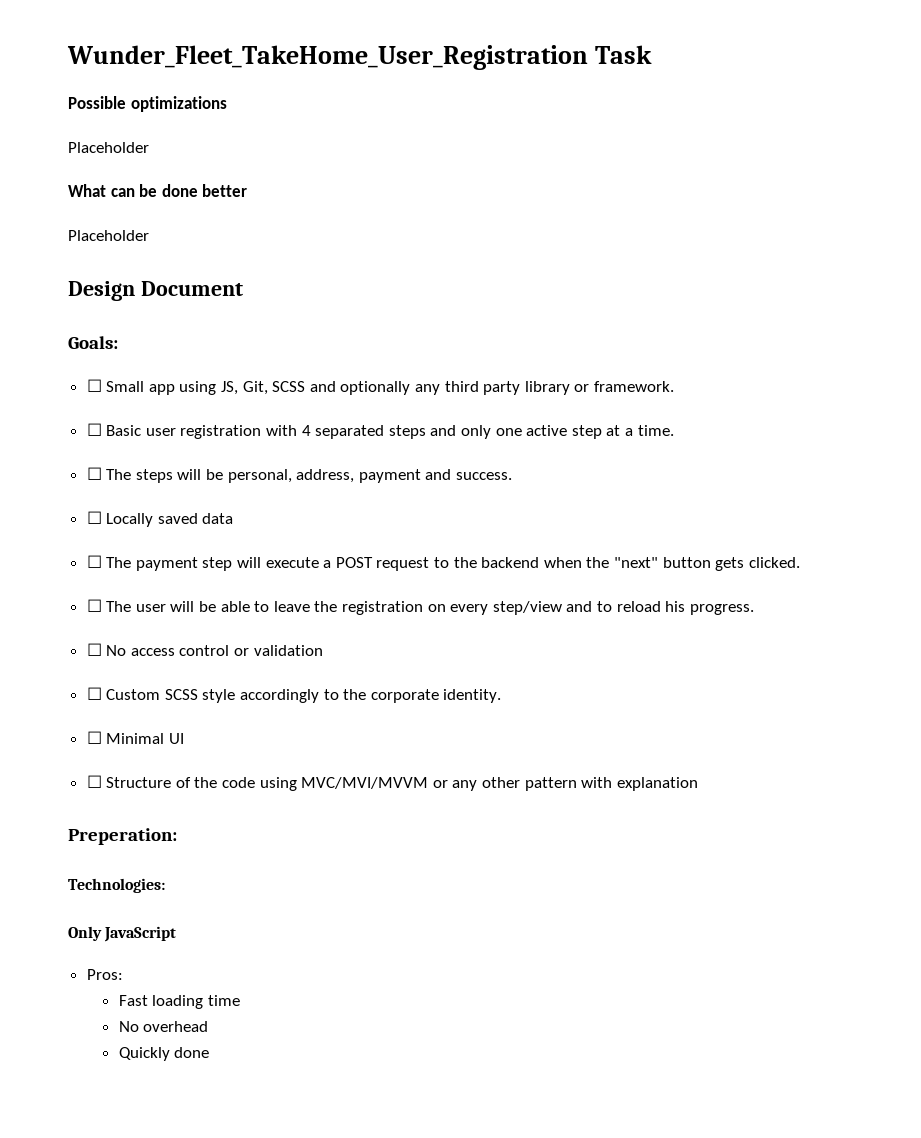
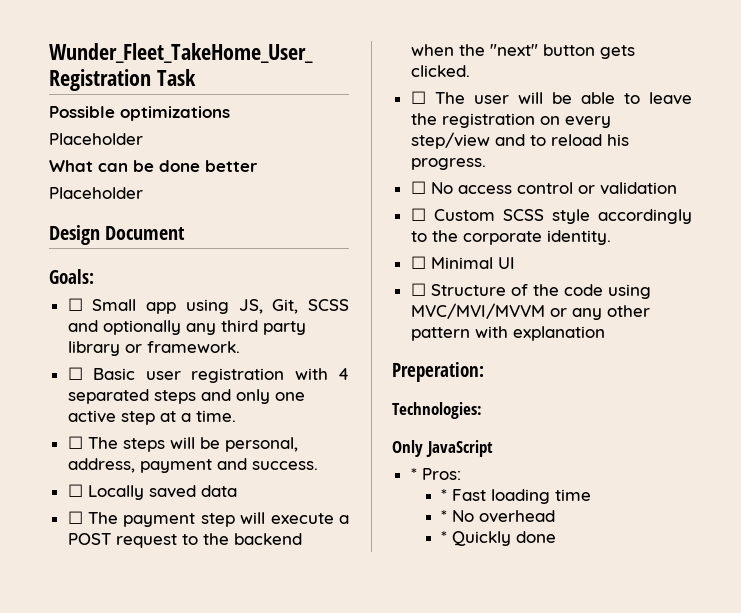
(177, 934) none -> [410,468,417,480] *
(123, 974) none -> [441,489,448,501] *
(240, 1000) none -> [441,510,448,522] *
(209, 1026) none -> [441,531,448,543] *

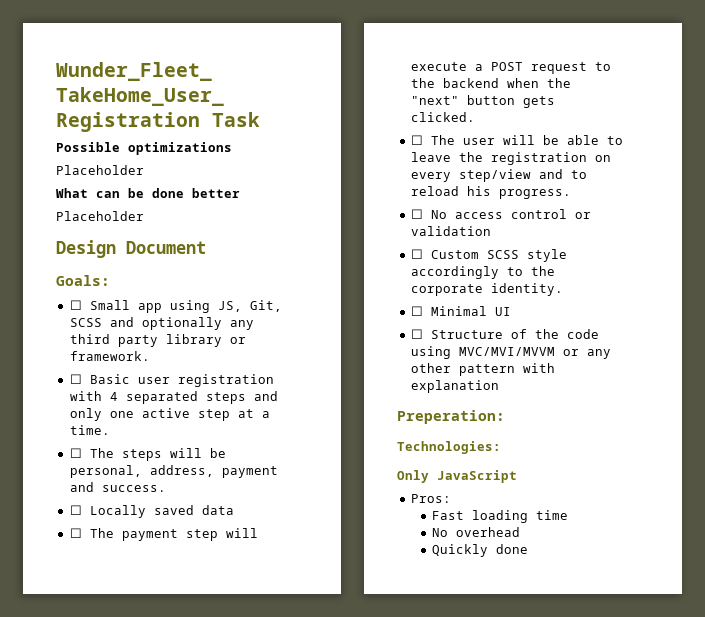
[410,468,417,480] * -> (517, 476) none
[441,489,448,501] * -> (451, 498) none
[441,510,448,522] * -> (569, 515) none
[441,531,448,543] * -> (521, 532) none

